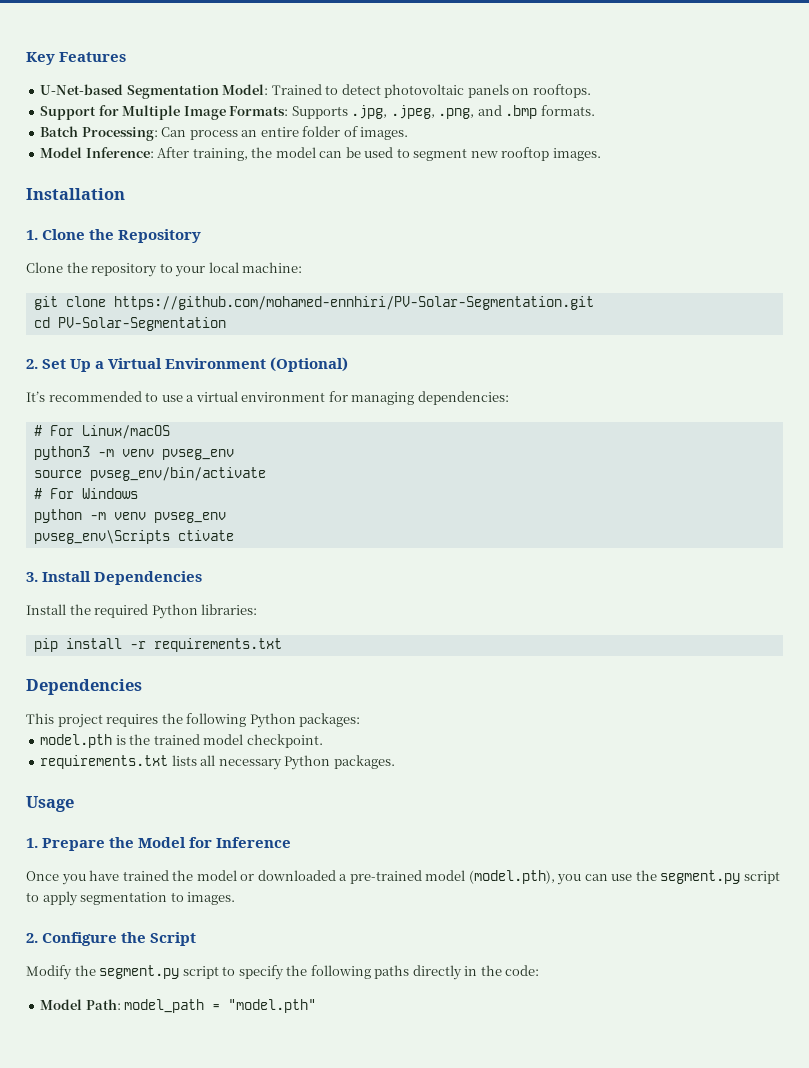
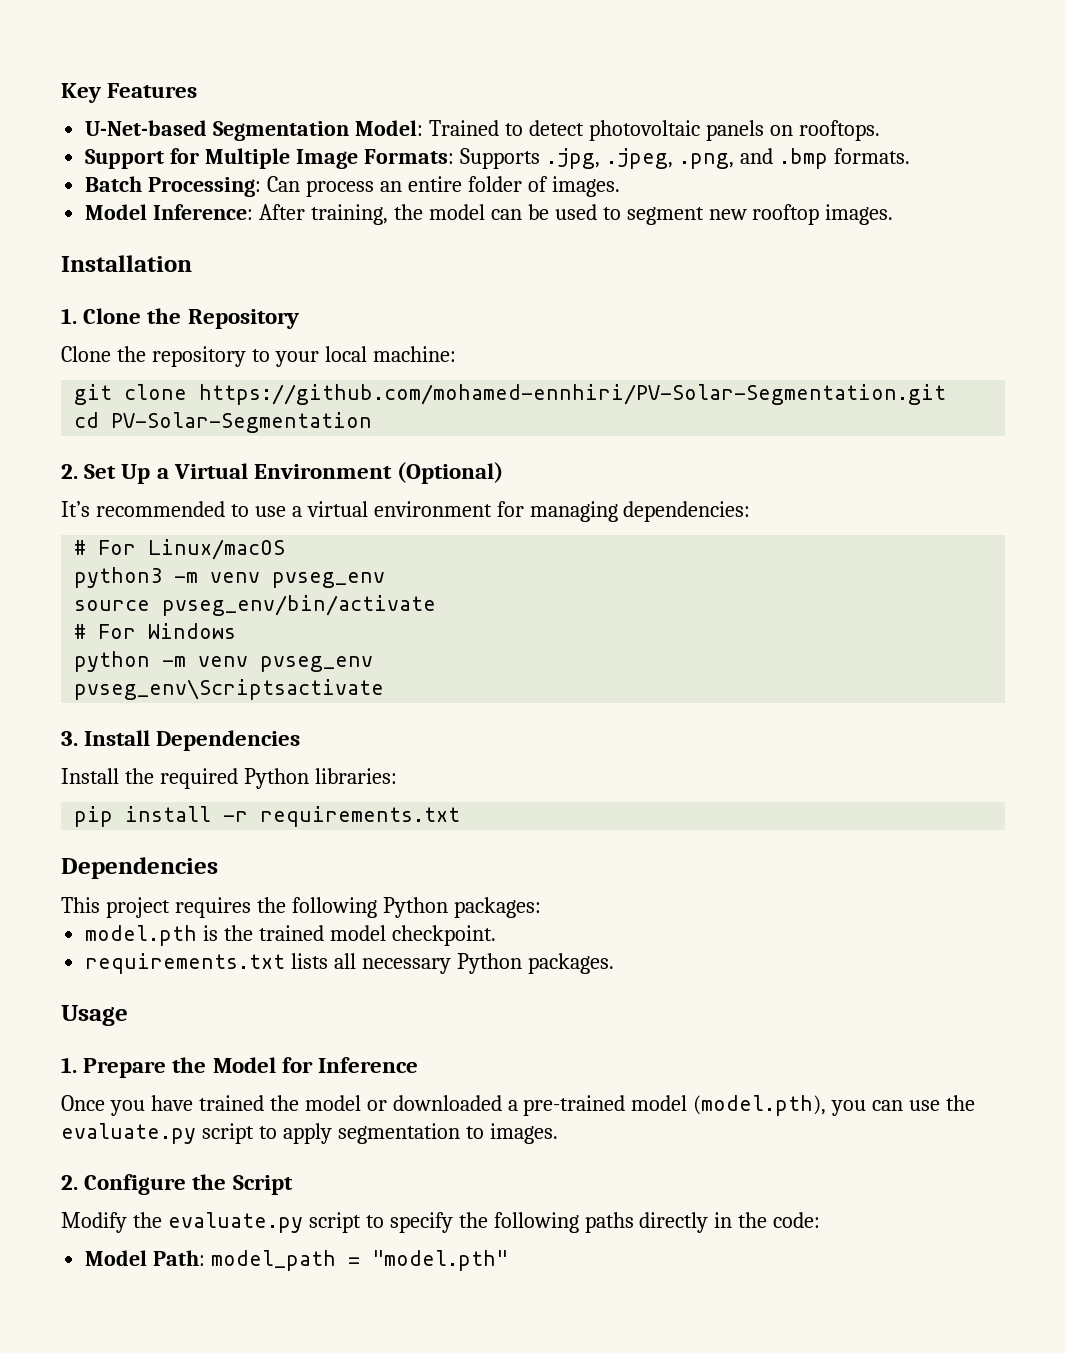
[33,530,234,544] pvseg_env\Scripts ctivate -> [74,679,385,700] pvseg_env\Scriptsactivate
[660,870,741,884] segment.py -> [61,1123,196,1144] evaluate.py
[99,965,180,979] segment.py -> [167,1212,303,1233] evaluate.py

